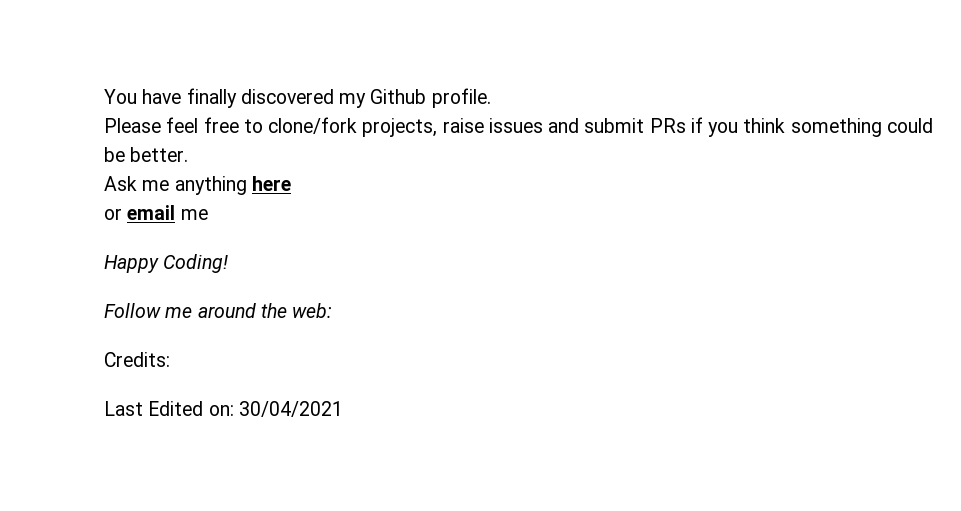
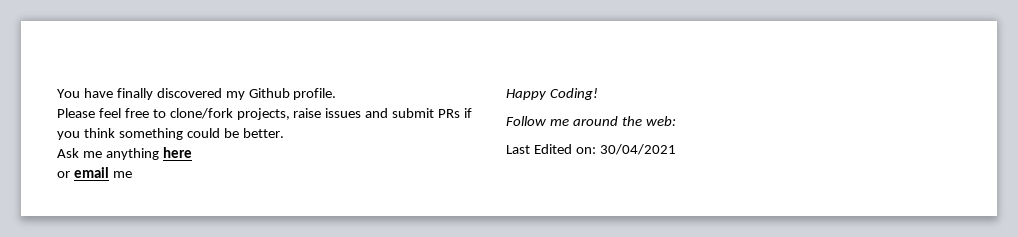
[104,352,170,367] // Credits: -> (676, 121) none

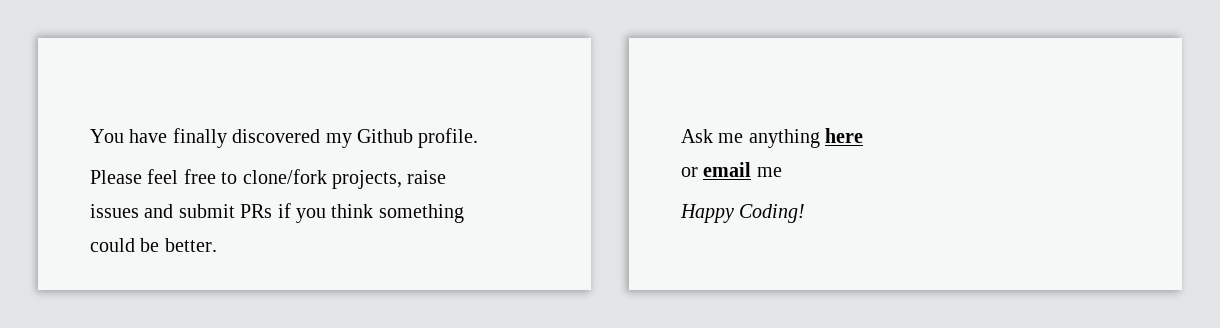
[506,116,676,126] [506,144,676,155] // Follow me around the web: // Last Edited on: 30/04/2021 -> (806, 213) none

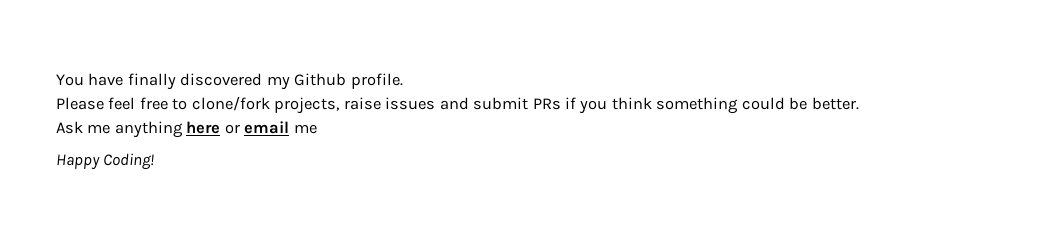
(864, 135) // -> (221, 127) none

